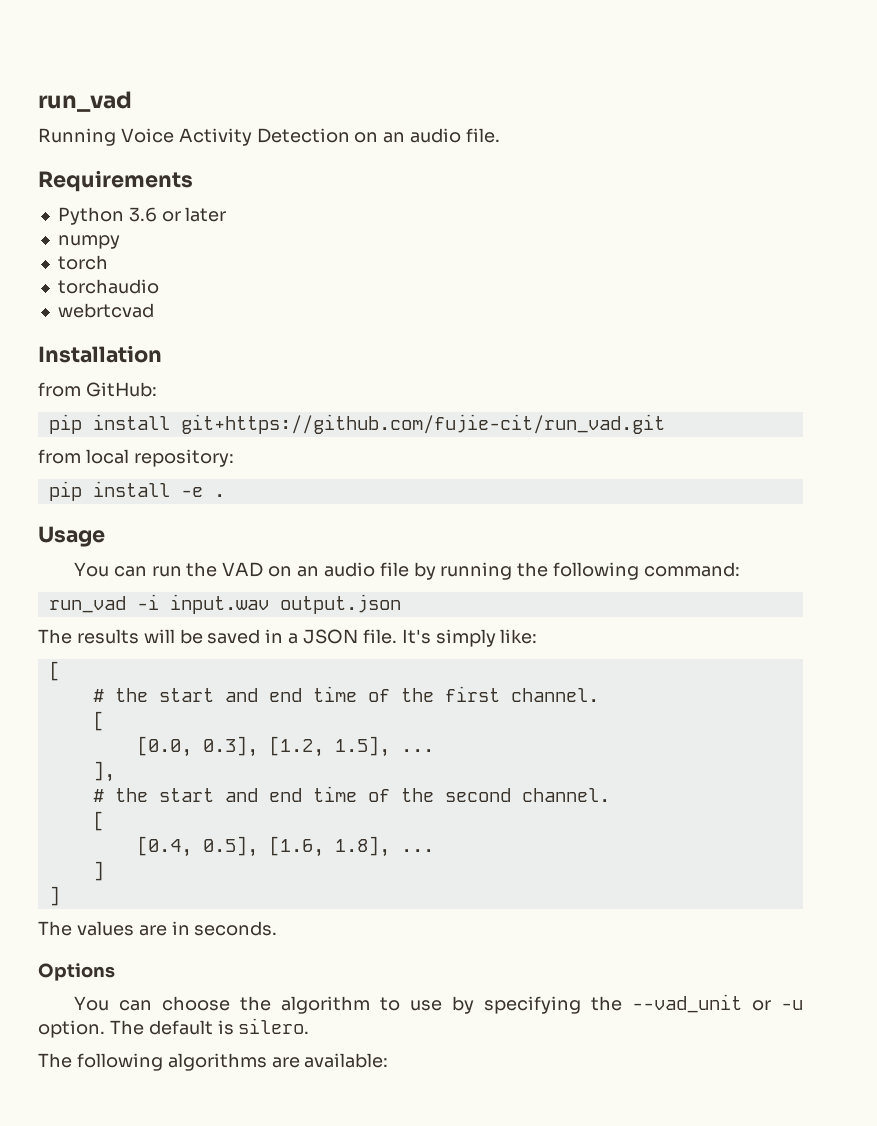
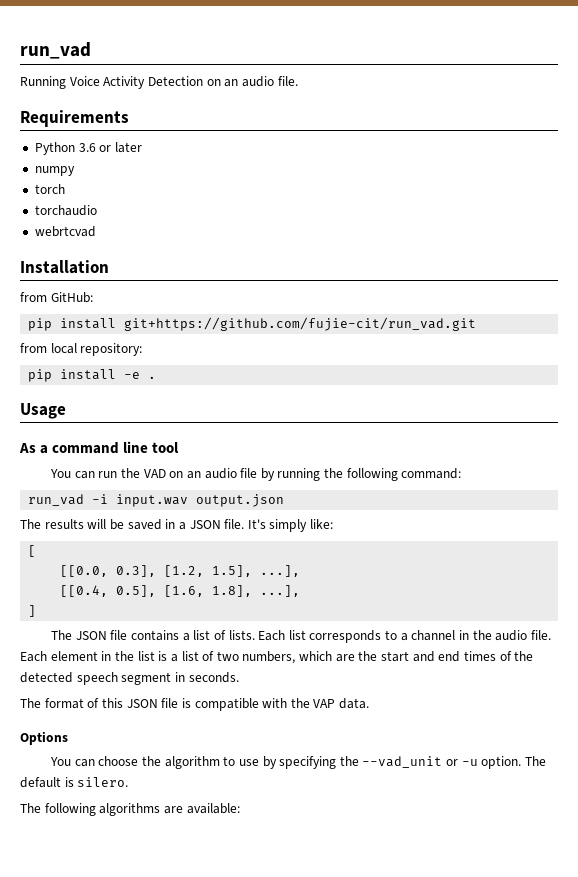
(105, 536) none -> [19,441,180,454] // As a command line tool
[92,686,599,702] [92,711,104,731] [136,736,434,757] [92,761,115,782] [92,786,610,802] [92,811,104,831] [136,836,434,857] [92,861,104,881] [48,886,60,906] [38,921,278,936] # the start and end time of the first channel. // [ // [0.0, 0.3], [1.2, 1.5], ... // ], // # the start and end time of the second channel. // [ // [0.4, 0.5], [1.6, 1.8], ... // ] // ] // The values are in seconds. -> [60,565,301,577] [60,585,301,597] [28,605,37,617] [50,630,551,643] [20,651,534,664] [20,672,239,685] [20,698,370,711] [[0.0, 0.3], [1.2, 1.5], ...], // [[0.4, 0.5], [1.6, 1.8], ...], // ] // The JSON file contains a list of lists. Each list corresponds to a channel in the audio file. Each element in the list is a list of two numbers, which are the start and end times of the detected speech segment in seconds. // The format of this JSON file is compatible with the VAP data.

